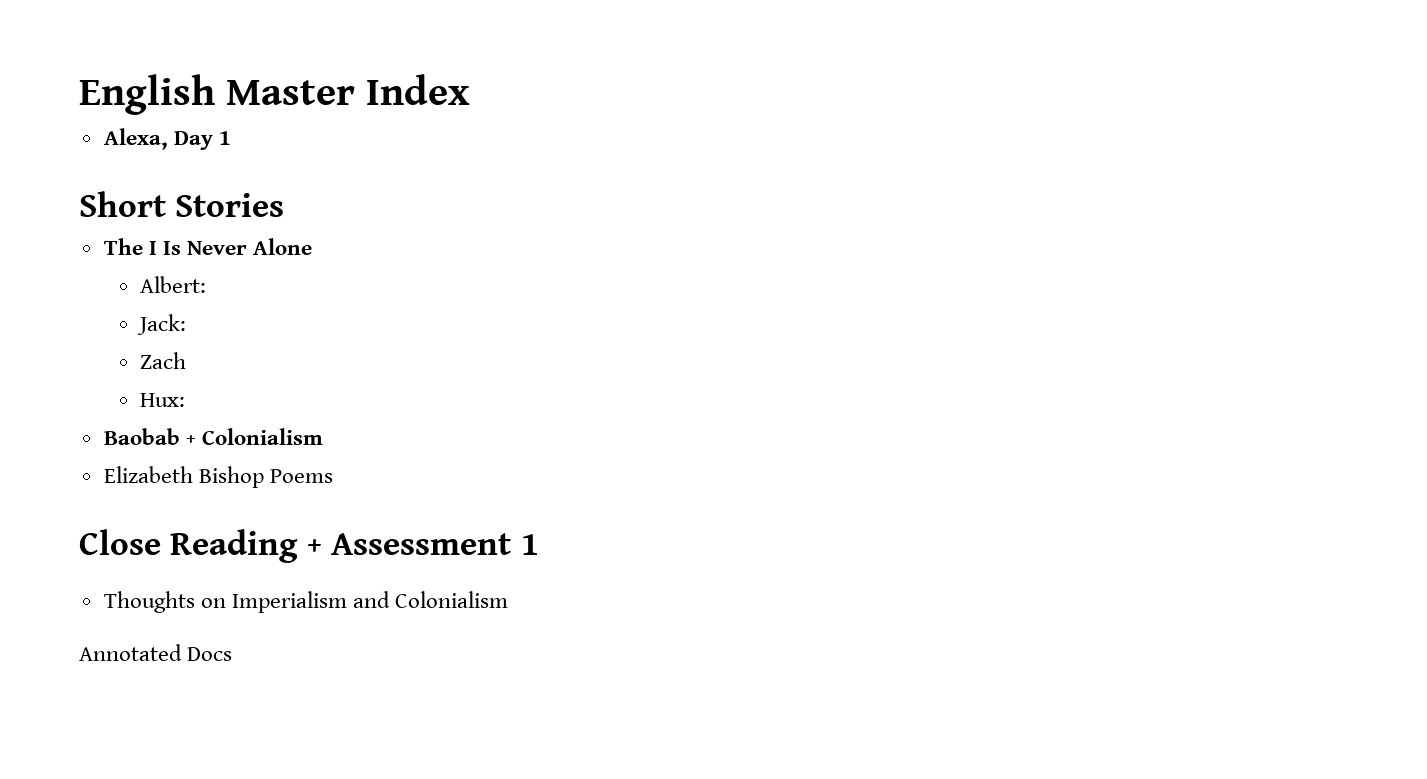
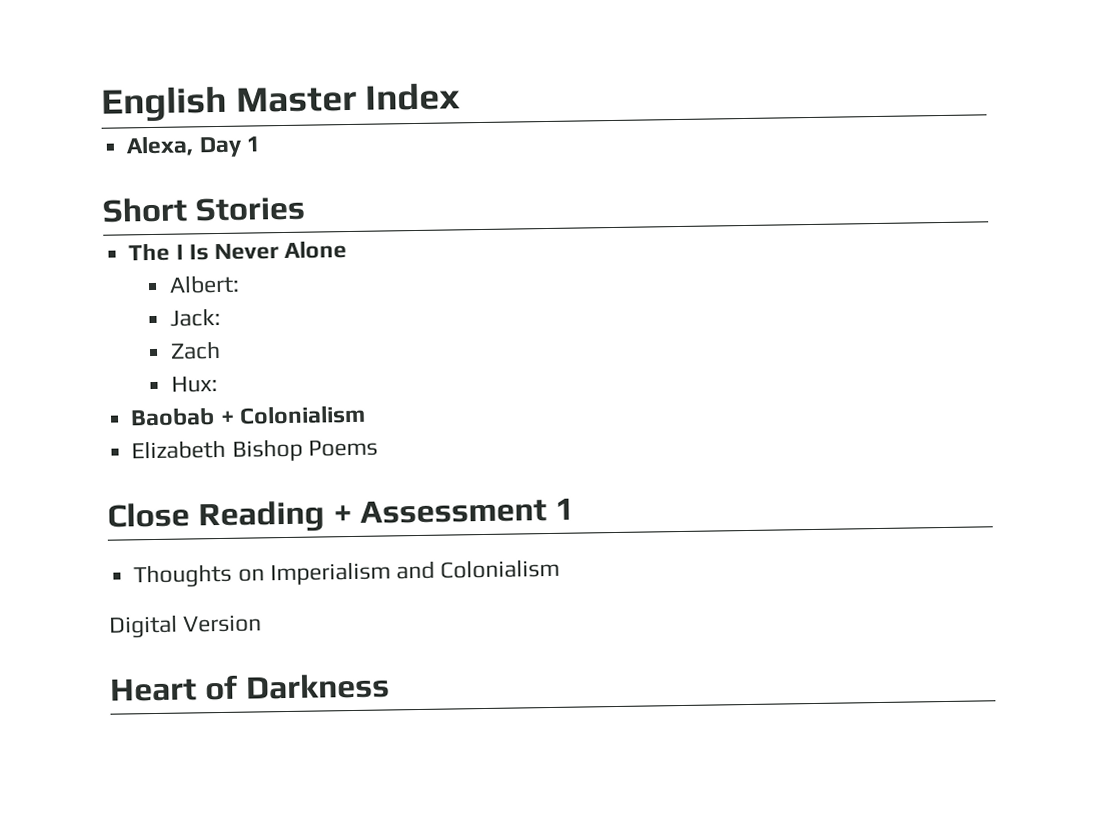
[79,644,233,661] Annotated Docs -> [109,614,263,639] [109,673,390,702] Digital Version // Heart of Darkness

